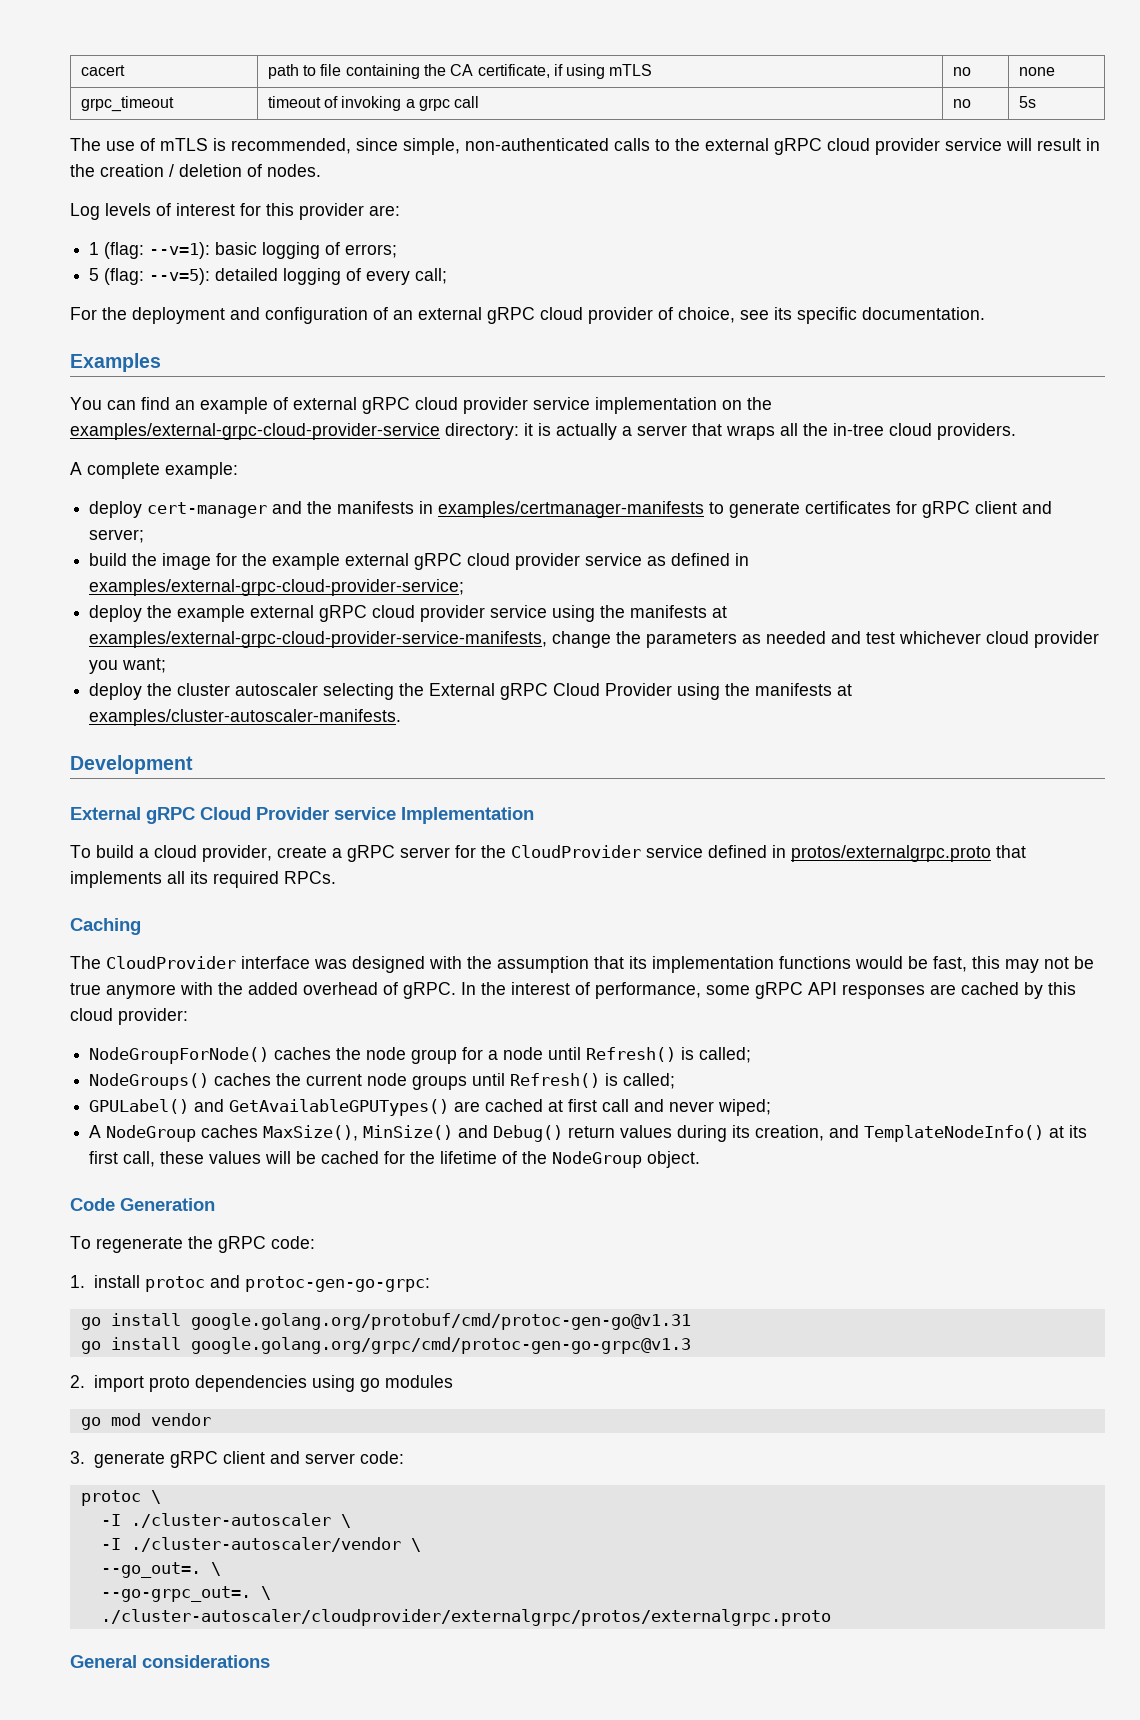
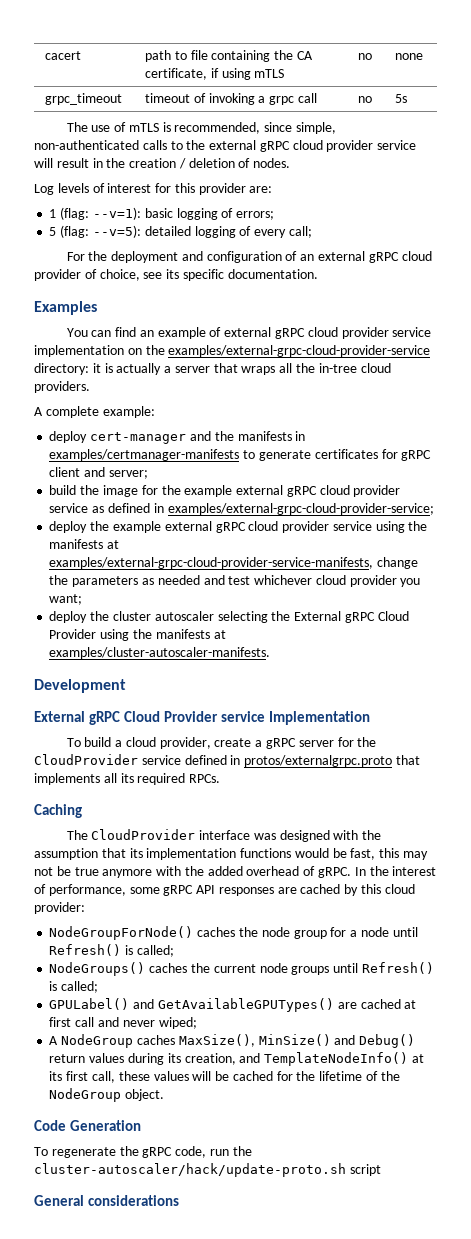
[271,1236,315,1249] [70,1275,430,1292] [80,1313,691,1330] [80,1337,691,1354] [70,1375,453,1392] [80,1413,211,1430] [70,1451,404,1468] [80,1490,161,1506] [100,1513,351,1528] [100,1537,421,1552] [100,1562,221,1578] [100,1586,271,1602] [100,1609,831,1626] code: // 1. install protoc and protoc-gen-go-grpc: // go install google.golang.org/protobuf/cmd/protoc-gen-go@v1.31 // go install google.golang.org/grpc/cmd/protoc-gen-go-grpc@v1.3 // 2. import proto dependencies using go modules // go mod vendor // 3. generate gRPC client and server code: // protoc \ // -I ./cluster-autoscaler \ // -I ./cluster-autoscaler/vendor \ // --go_out=. \ // --go-grpc_out=. \ // ./cluster-autoscaler/cloudprovider/externalgrpc/protos/externalgrpc.proto -> [175,1146,252,1158] [34,1163,381,1177] code, run the cluster-autoscaler/hack/update-proto.sh script

